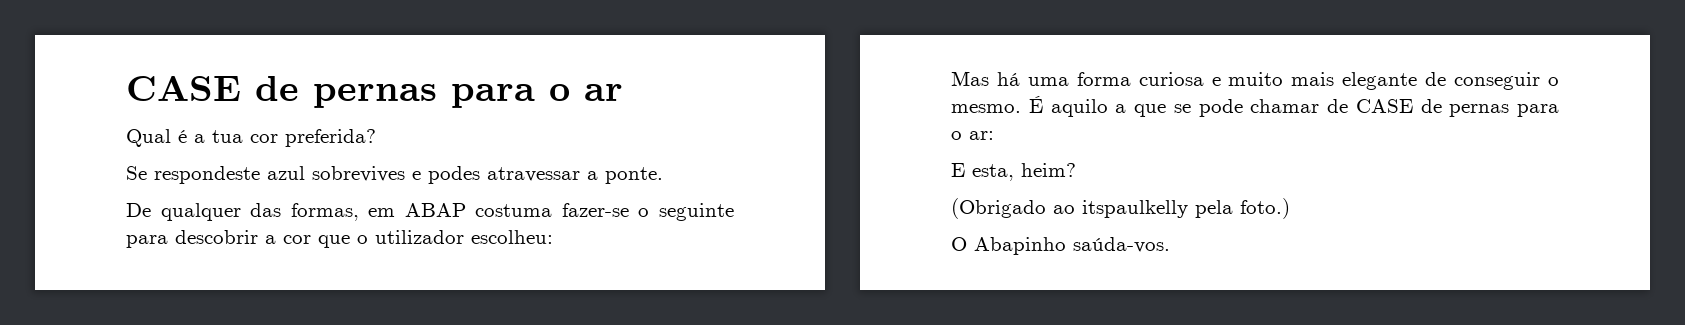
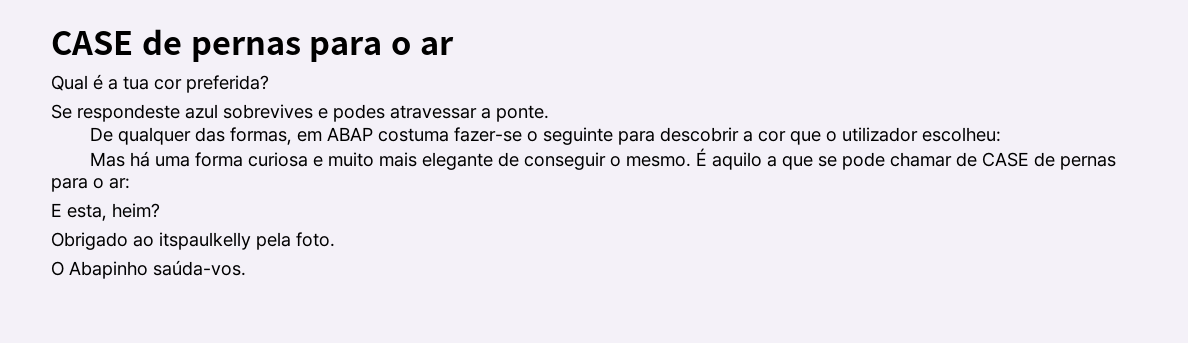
[951,198,1046,219] (Obrigado -> [51,232,128,250] Obrigado
[1240,198,1290,219] foto.) -> [296,232,335,247] foto.

